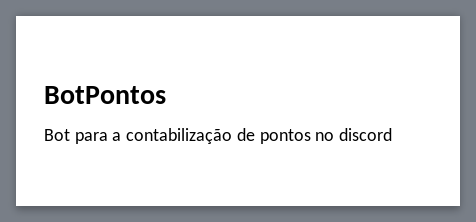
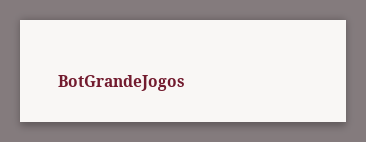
[44,86,166,104] [44,128,393,144] BotPontos // Bot para a contabilização de pontos no discord -> [58,75,185,91] BotGrandeJogos

